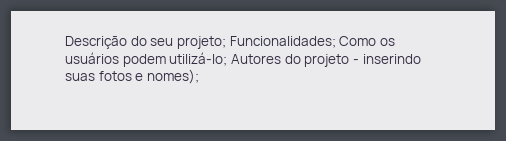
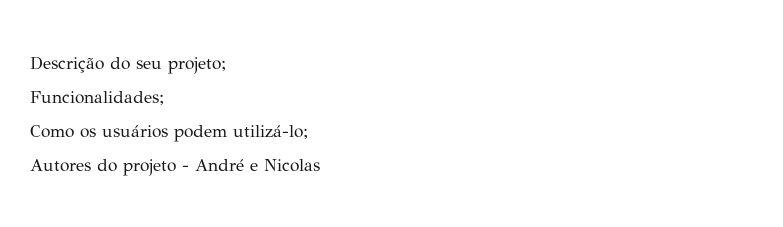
(226, 42) none -> (226, 65) //
(336, 42) none -> (164, 98) //
(228, 59) none -> (308, 132) //
[362,54,421,64] [65,69,199,84] inserindo suas fotos e nomes); -> [195,159,320,172] André e Nicolas

